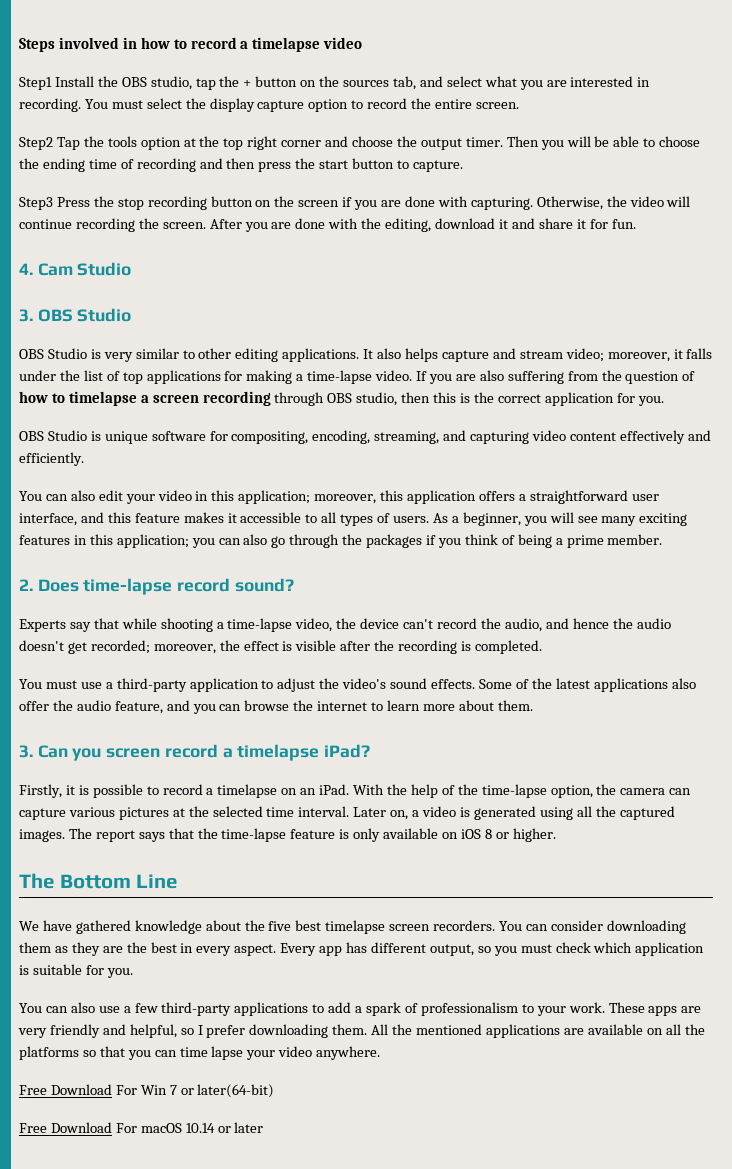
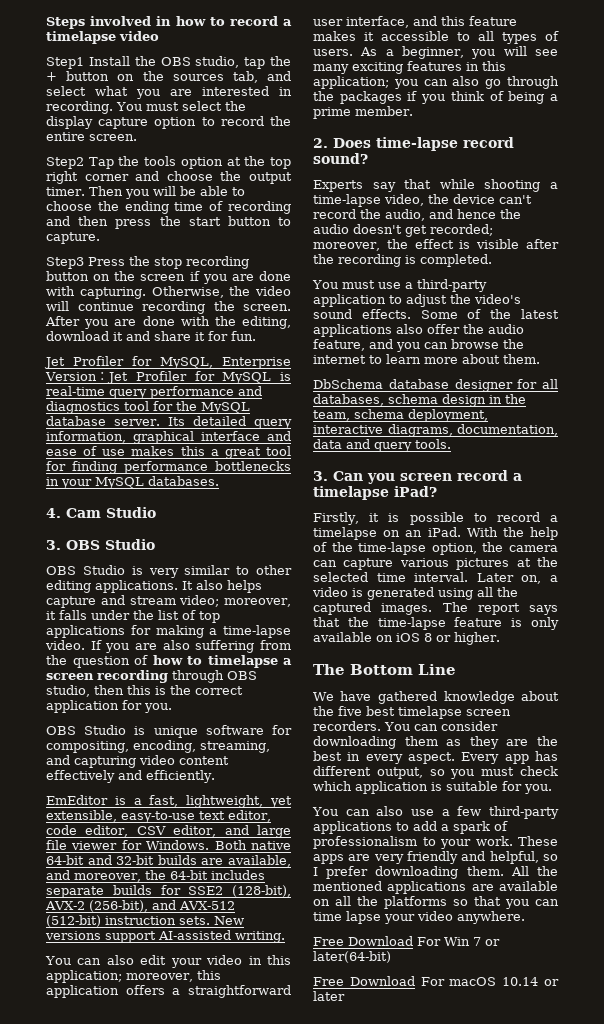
(636, 224) none -> [44,356,291,369] [45,371,291,384] [46,386,262,399] [46,401,250,414] [46,416,292,429] [46,431,291,444] [46,446,291,459] [46,461,291,474] [46,476,219,489] // Jet Profiler for MySQL, Enterprise Version：Jet Profiler for MySQL is real-time query performance and diagnostics tool for the MySQL database server. Its detailed query information, graphical interface and ease of use makes this a great tool for finding performance bottlenecks in your MySQL databases.
(84, 459) none -> [46,795,292,808] [46,810,271,823] [46,825,291,838] [46,840,291,850] [46,855,291,867] [46,870,265,882] [46,885,291,898] [45,900,235,912] [46,915,244,927] [45,930,285,943] // EmEditor is a fast, lightweight, yet extensible, easy-to-use text editor, code editor, CSV editor, and large file viewer for Windows. Both native 64-bit and 32-bit builds are available, and moreover, the 64-bit includes separate builds for SSE2 (128-bit), AVX-2 (256-bit), and AVX-512 (512-bit) instruction sets. New versions support AI-assisted writing.
(533, 705) none -> [313,379,558,392] [313,394,526,407] [313,409,488,422] [313,424,558,437] [313,439,451,452] // DbSchema database designer for all databases, schema design in the team, schema deployment, interactive diagrams, documentation, data and query tools.

